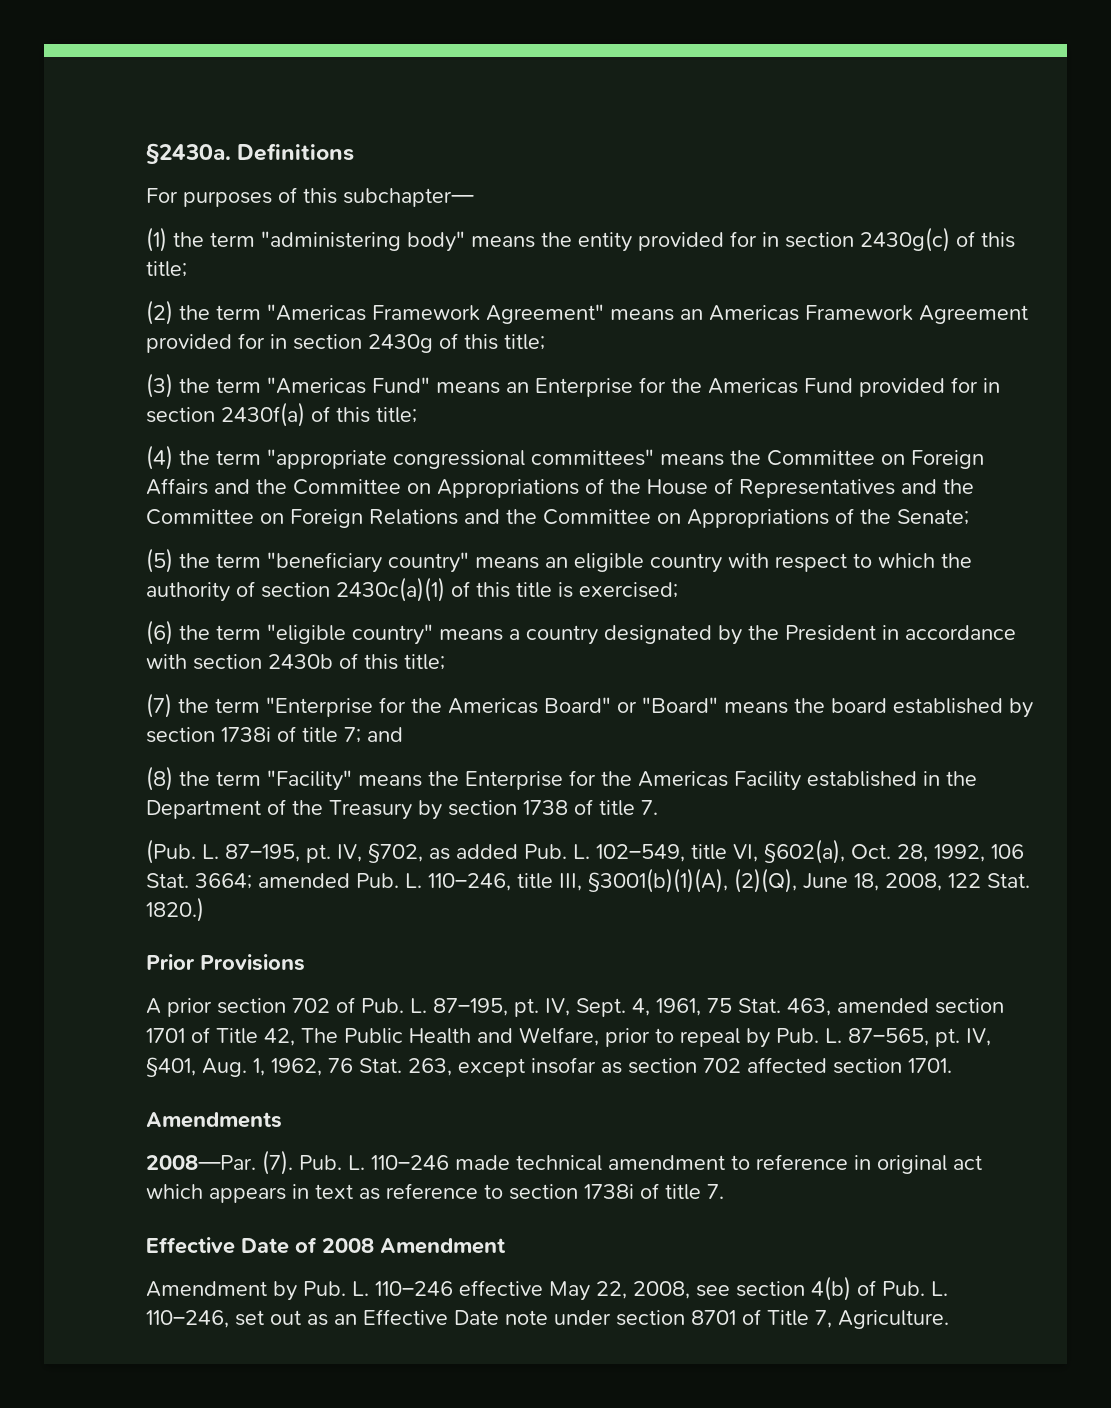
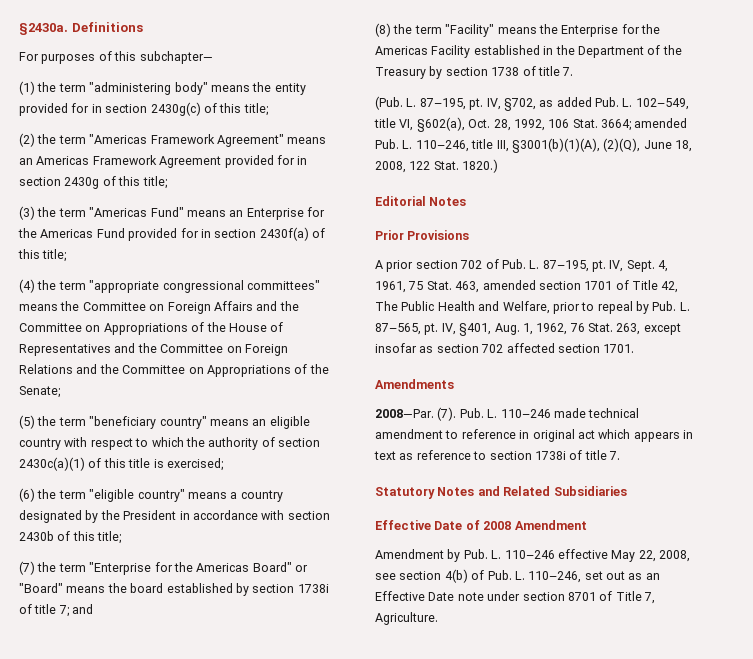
(204, 909) none -> [375,196,467,206] // Editorial Notes
(724, 1191) none -> [375,486,627,499] // Statutory Notes and Related Subsidiaries

